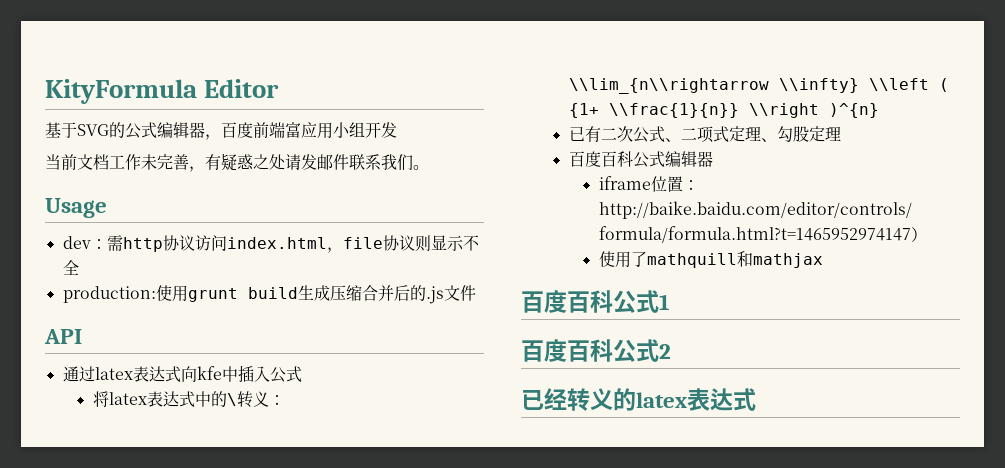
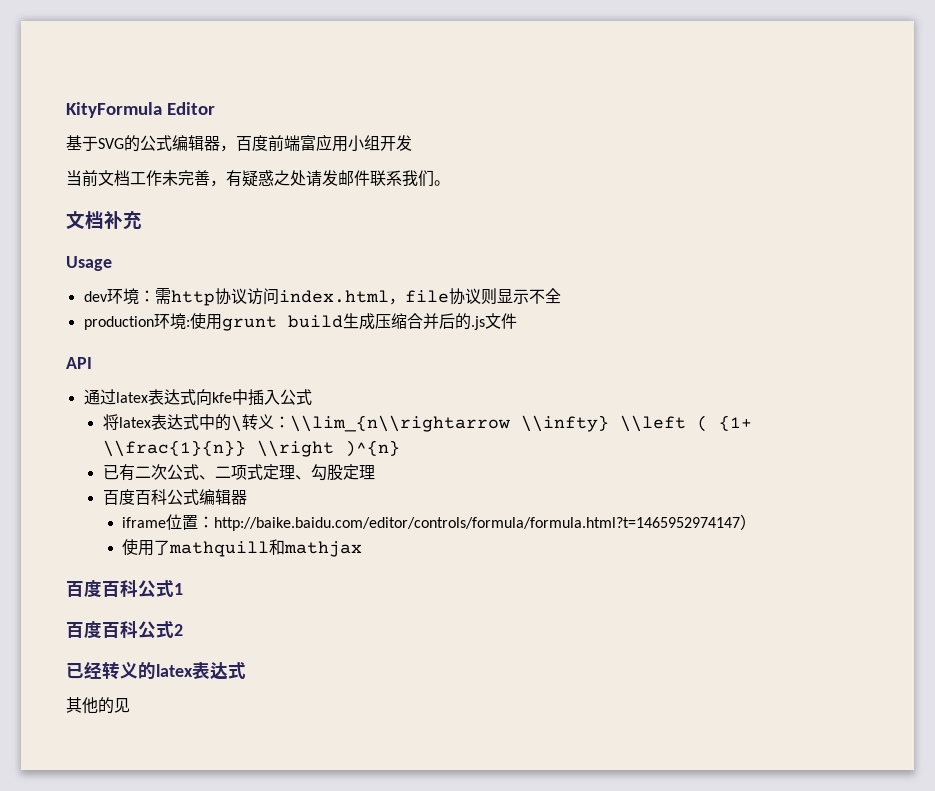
(429, 167) none -> [66,211,142,230] // 文档补充
(91, 242) none -> [106,288,139,305] 环境
[62,286,156,303] production: -> [83,313,190,330] production环境:
(756, 399) none -> [66,697,130,714] // 其他的见

